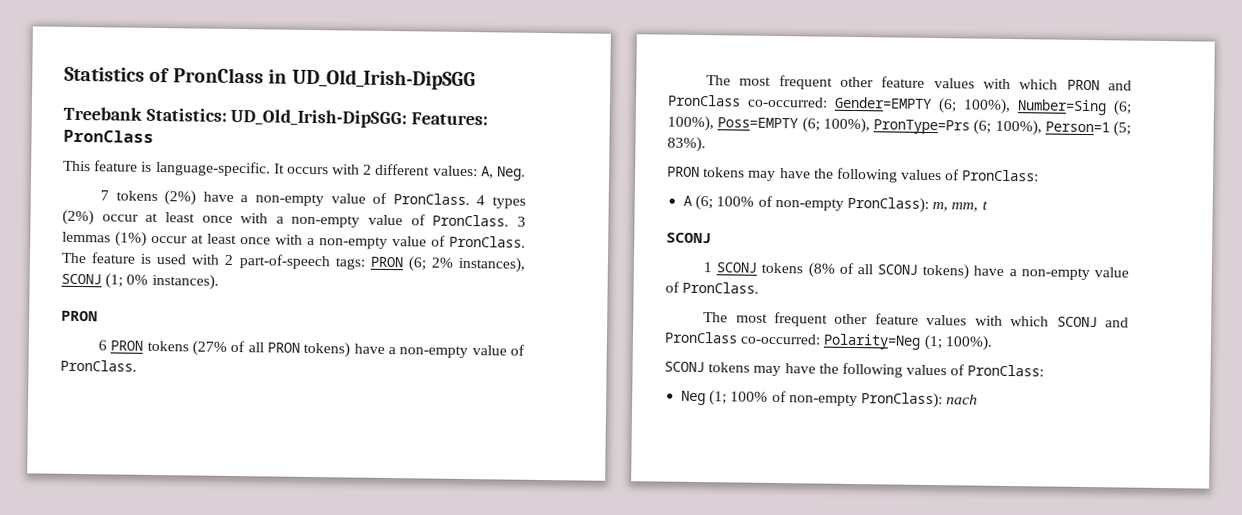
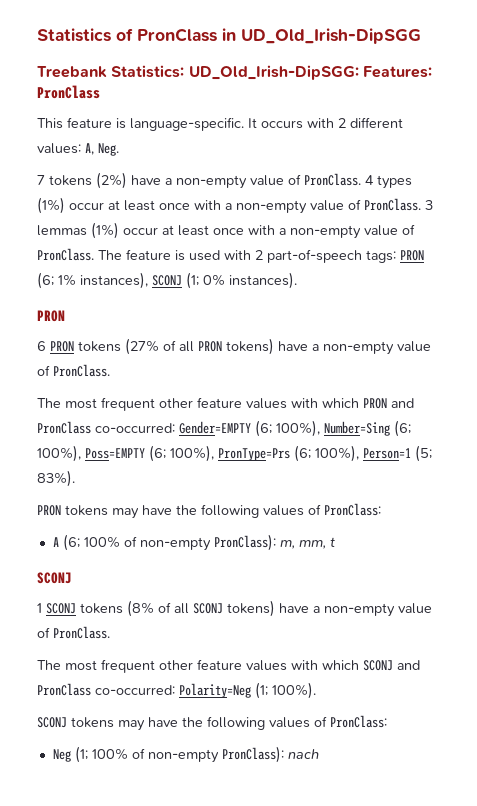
[62,209,94,226] (2%) -> [37,197,65,214] (1%)
[430,257,453,268] 2% -> [58,274,76,286] 1%

